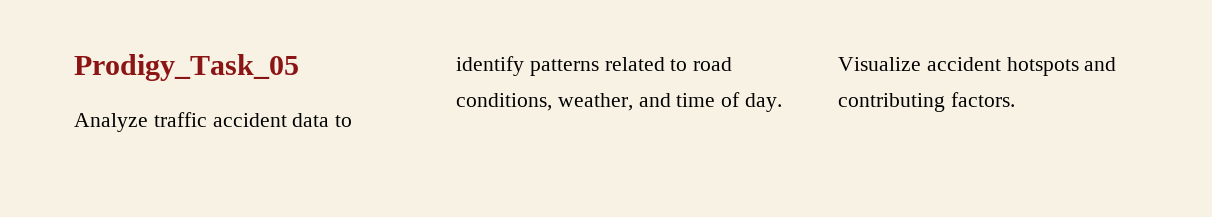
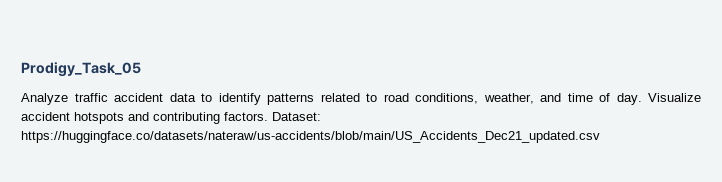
(1015, 99) none -> [272,112,321,121] [21,131,600,143] Dataset: https://huggingface.co/datasets/nateraw/us-accidents/blob/main/US_Accidents_Dec21_updated.csv

